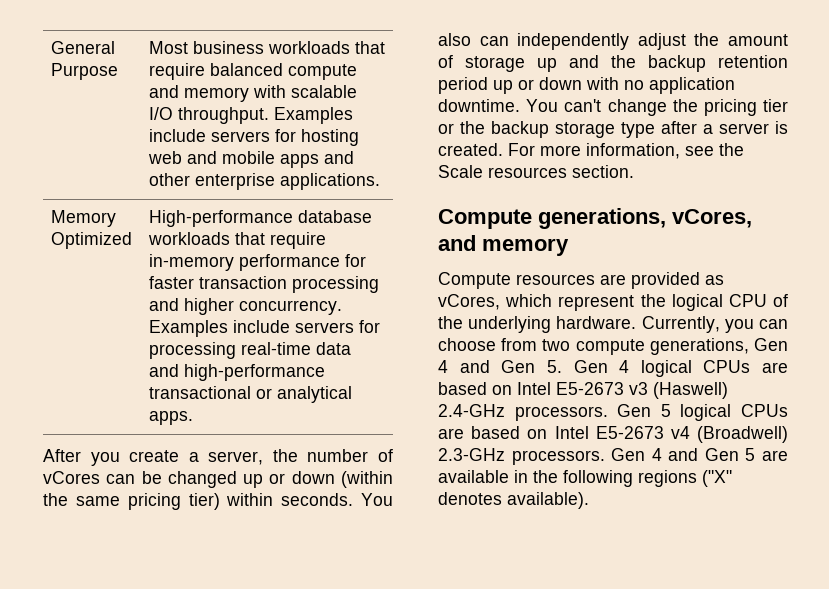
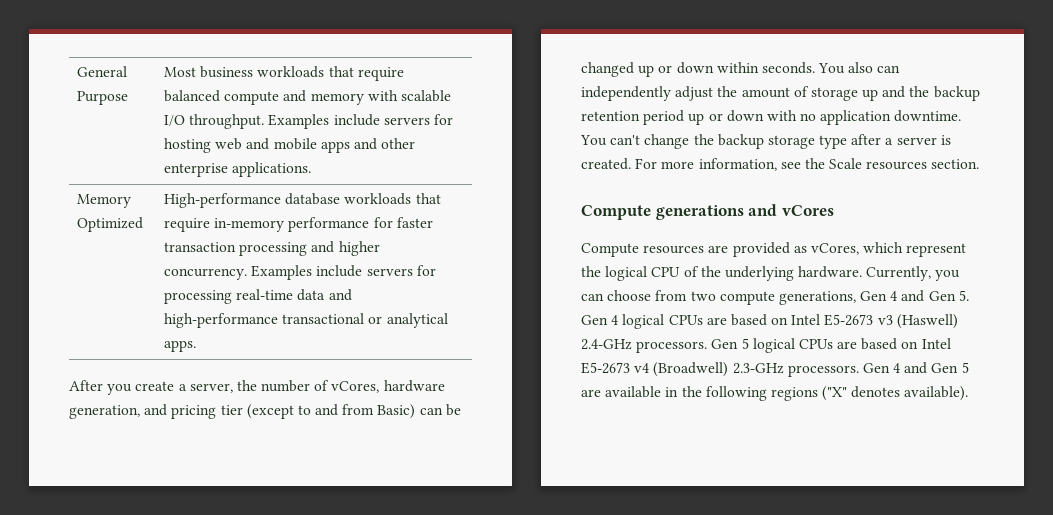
[43,471,100,484] vCores -> [331,380,445,393] [69,404,416,419] vCores, hardware generation, and pricing tier (except to and from Basic)
[340,471,393,488] [43,493,220,510] (within the same pricing tier) -> (714, 68) none
[703,99,788,116] [438,121,485,134] pricing tier or the -> (714, 139) none
[538,208,752,229] [438,235,569,256] generations, vCores, and memory -> [655,204,834,220] generations and vCores

